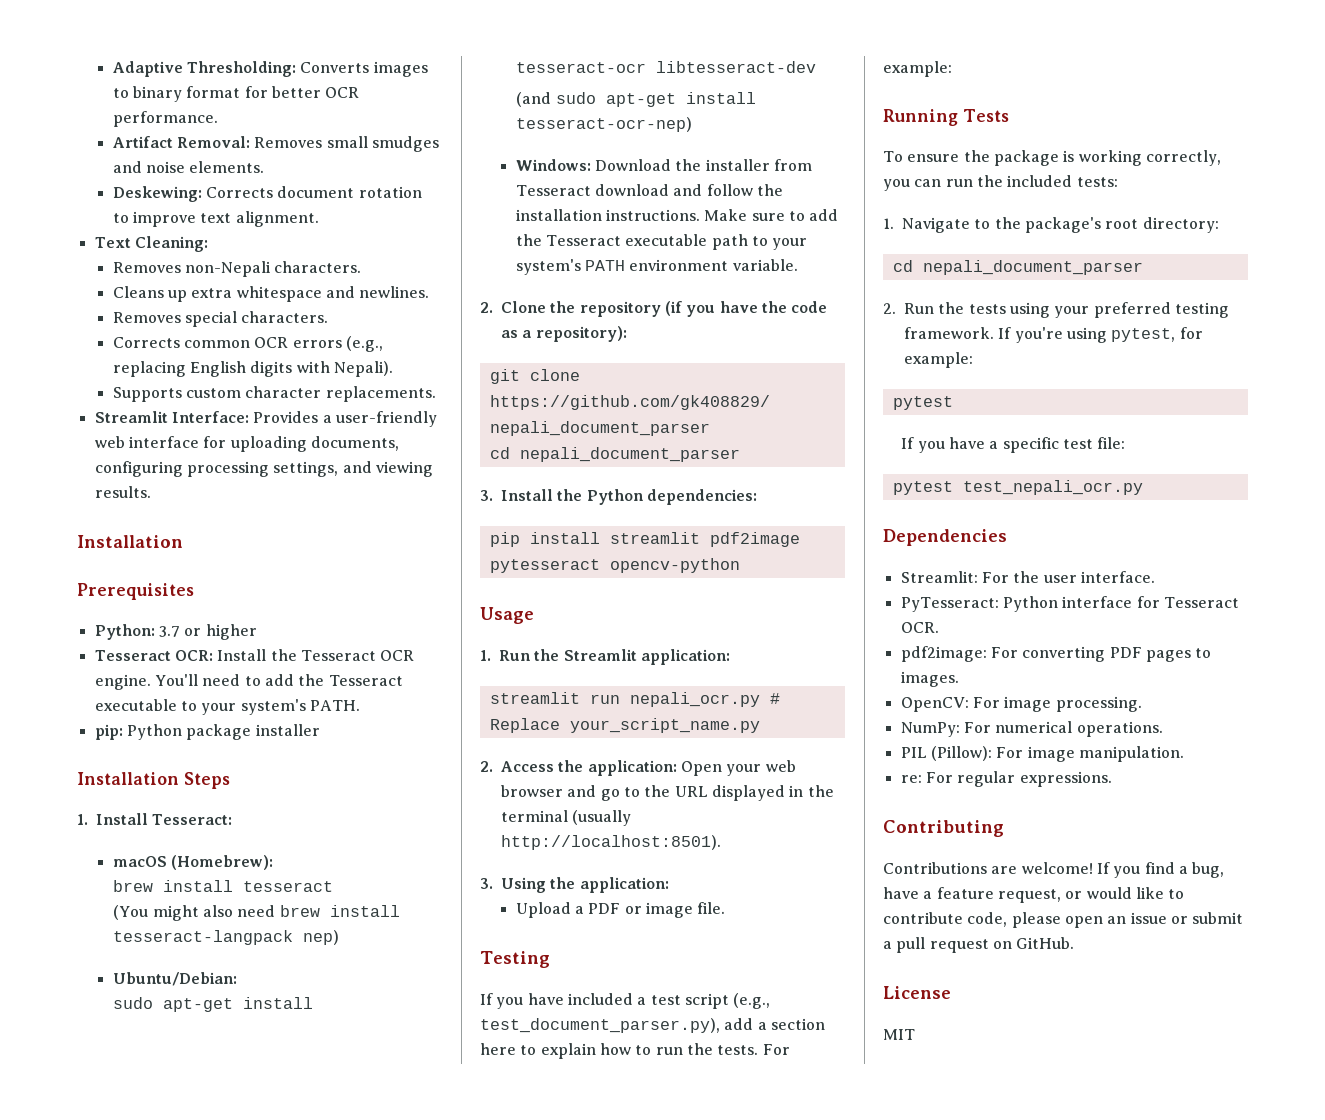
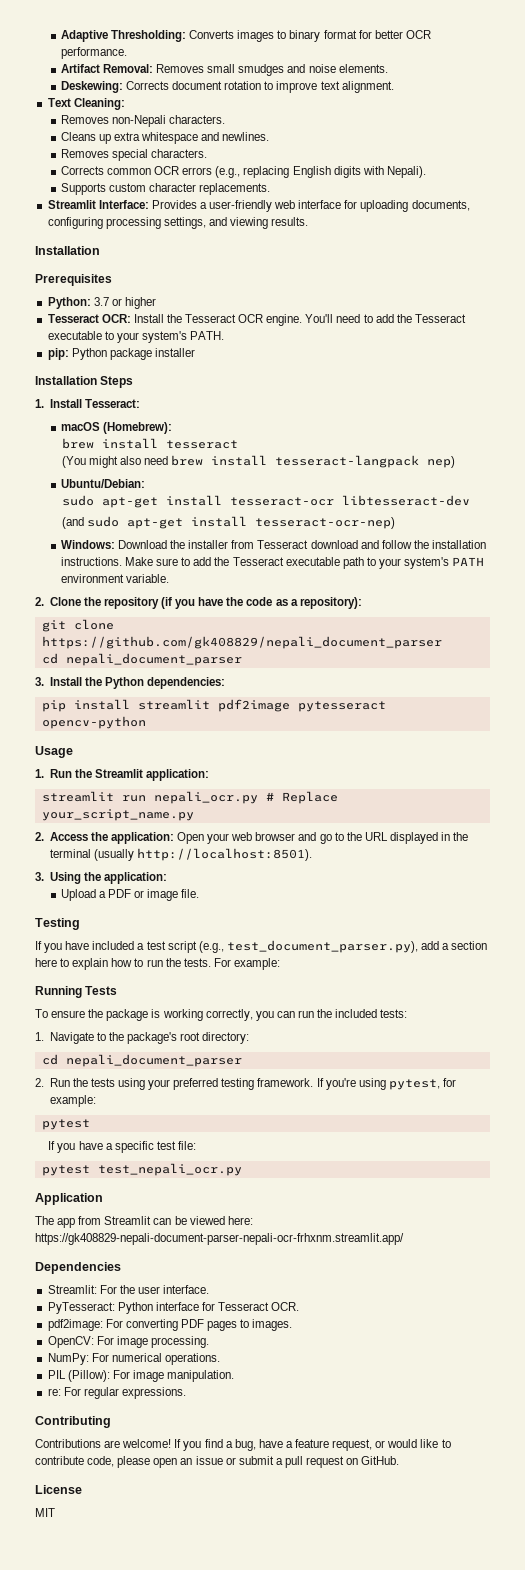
(1143, 487) none -> [35,1193,103,1205] [35,1216,253,1228] [35,1233,404,1245] // Application // The app from Streamlit can be viewed here: https://gk408829-nepali-document-parser-nepali-ocr-frhxnm.streamlit.app/

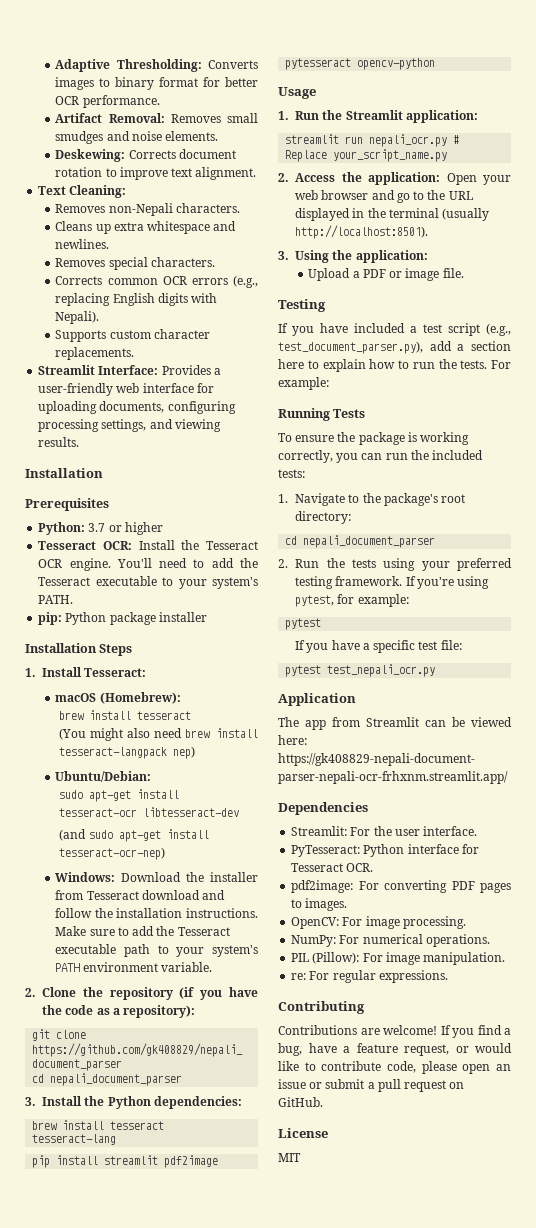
(226, 683) none -> [32,1120,165,1130] [32,1134,117,1145] // brew install tesseract tesseract-lang

